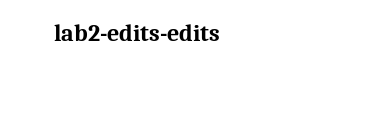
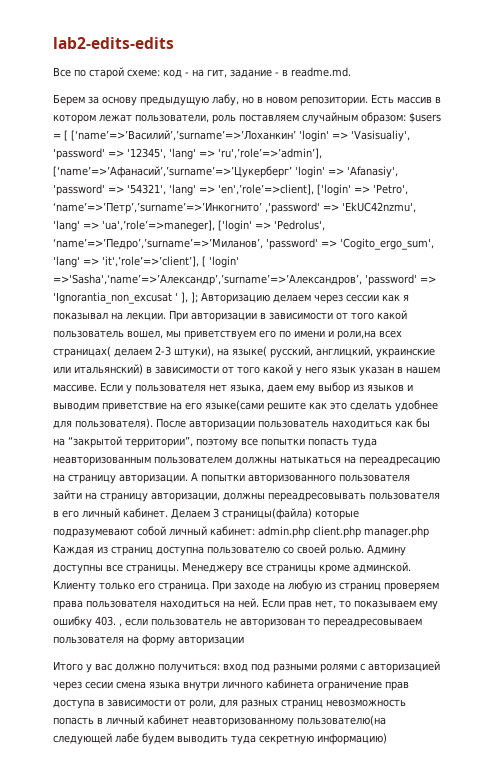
(220, 32) none -> [53,67,351,79] [53,94,441,106] [53,112,441,124] [53,130,410,142] [53,148,322,160] [53,166,398,178] [53,184,408,196] [53,202,416,214] [53,220,325,232] [53,238,434,250] [53,256,239,268] [53,274,436,286] [53,292,409,304] [53,310,407,322] [53,330,402,340] [53,346,435,358] [53,364,440,376] [53,382,413,394] [53,400,438,412] [53,418,430,430] [53,436,377,448] [53,456,440,466] [53,472,410,484] [53,490,440,502] [53,508,359,520] [53,526,429,538] [53,544,406,556] [53,562,411,574] [53,580,439,592] [53,598,438,610] [53,616,422,628] [53,634,244,646] [53,661,440,673] [53,679,409,691] [53,699,406,709] [53,715,386,727] [53,733,387,745] // Все по старой схеме: код - на гит, задание - в readme.md. // Берем за основу предыдущую лабу, но в новом репозитории. Есть массив в котором лежат пользователи, роль поставляем случайным образом: $users = [ [‘name’=>’Василий’,’surname’=>’Лоханкин’ 'login' => 'Vasisualiy', 'password' => '12345', 'lang' => 'ru',’role’=>’admin’], [‘name’=>’Афанасий’,’surname’=>’Цукерберг’ 'login' => 'Afanasiy', 'password' => '54321', 'lang' => 'en',’role’=>client], ['login' => 'Petro', ‘name’=>’Петр’,’surname’=>’Инкогнито’ ,'password' => 'EkUC42nzmu', 'lang' => 'ua',’role’=>maneger], ['login' => 'Pedrolus', ‘name’=>’Педро’,’surname’=>’Миланов’, 'password' => 'Cogito_ergo_sum', 'lang' => 'it',’role’=>’client’], [ 'login' =>'Sasha',‘name’=>’Александр’,’surname’=>’Александров’, 'password' => 'Ignorantia_non_excusat ' ], ]; Авторизацию делаем через сессии как я показывал на лекции. При авторизации в зависимости от того какой пользователь вошел, мы приветствуем его по имени и роли,на всех страницах( делаем 2-3 штуки), на языке( русский, англицкий, украинские или итальянский) в зависимости от того какой у него язык указан в нашем массиве. Если у пользователя нет языка, даем ему выбор из языков и выводим приветствие на его языке(сами решите как это сделать удобнее для пользователя). После авторизации пользователь находиться как бы на “закрытой территории”, поэтому все попытки попасть туда неавторизованным пользователем должны натыкаться на переадресацию на страницу авторизации. А попытки авторизованного пользователя зайти на страницу авторизации, должны переадресовывать пользователя в его личный кабинет. Делаем 3 страницы(файла) которые подразумевают собой личный кабинет: admin.php client.php manager.php Каждая из страниц доступна пользователю со своей ролью. Админу доступны все страницы. Менеджеру все страницы кроме админской. Клиенту только его страница. При заходе на любую из страниц проверяем права пользователя находиться на ней. Если прав нет, то показываем ему ошибку 403. , если пользователь не авторизован то переадресовываем пользователя на форму авторизации // Итого у вас должно получиться: вход под разными ролями с авторизацией через сесии смена языка внутри личного кабинета ограничение прав доступа в зависимости от роли, для разных страниц невозможность попасть в личный кабинет неавторизованному пользователю(на следующей лабе будем выводить туда секретную информацию)

